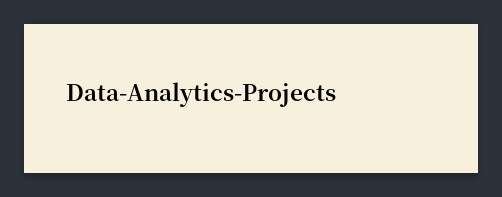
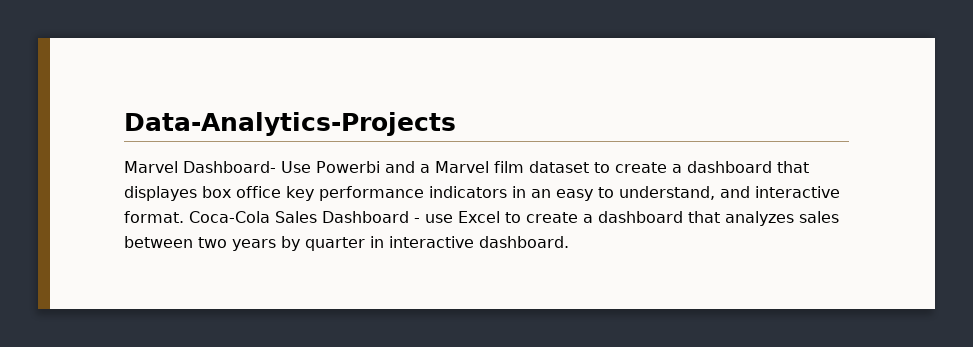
(336, 94) none -> [124,161,809,173] [124,186,840,201] [124,211,839,226] [124,236,569,251] // Marvel Dashboard- Use Powerbi and a Marvel film dataset to create a dashboard that displayes box office key performance indicators in an easy to understand, and interactive format. Coca-Cola Sales Dashboard - use Excel to create a dashboard that analyzes sales between two years by quarter in interactive dashboard.

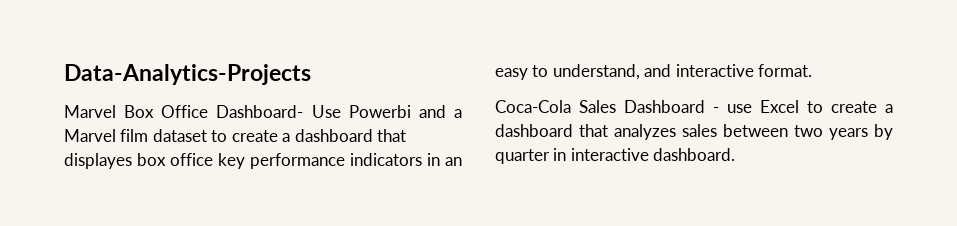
(178, 167) none -> [124,105,209,118] Box Office
(184, 217) none -> (813, 70) //

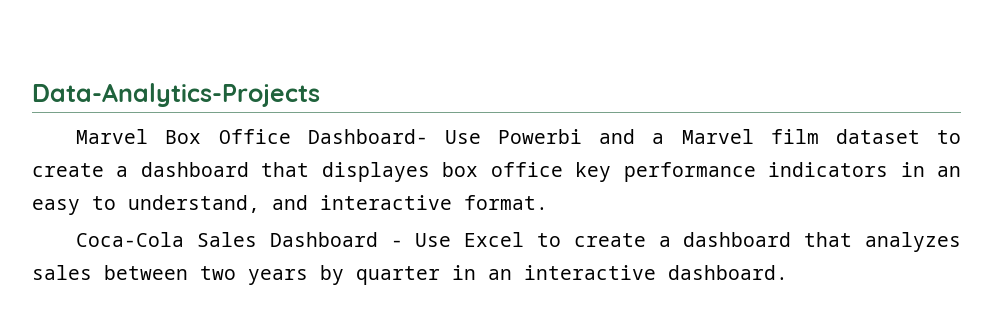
[727,104,752,113] use -> [415,233,452,247] Use
(567, 154) none -> [488,269,512,280] an

